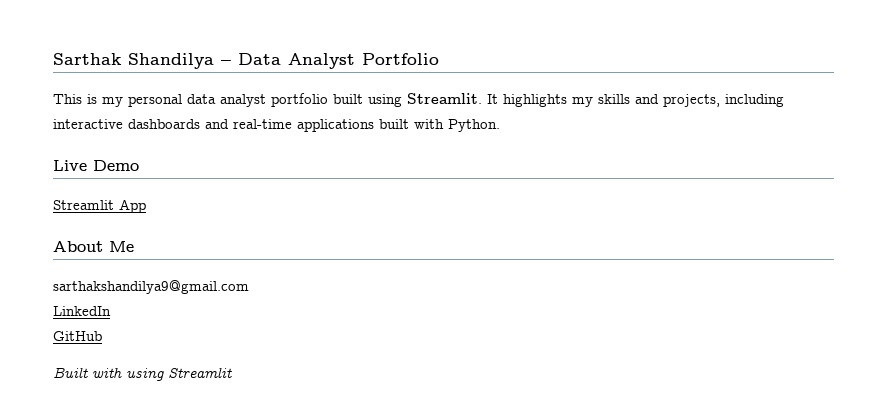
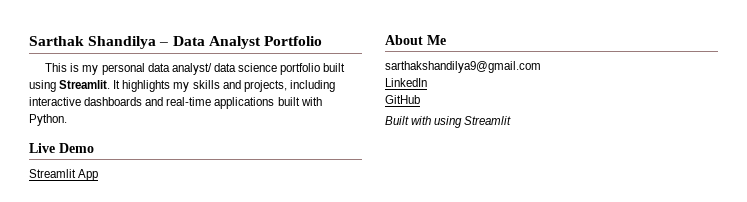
[220,94,266,107] analyst -> [171,63,277,75] analyst/ data science

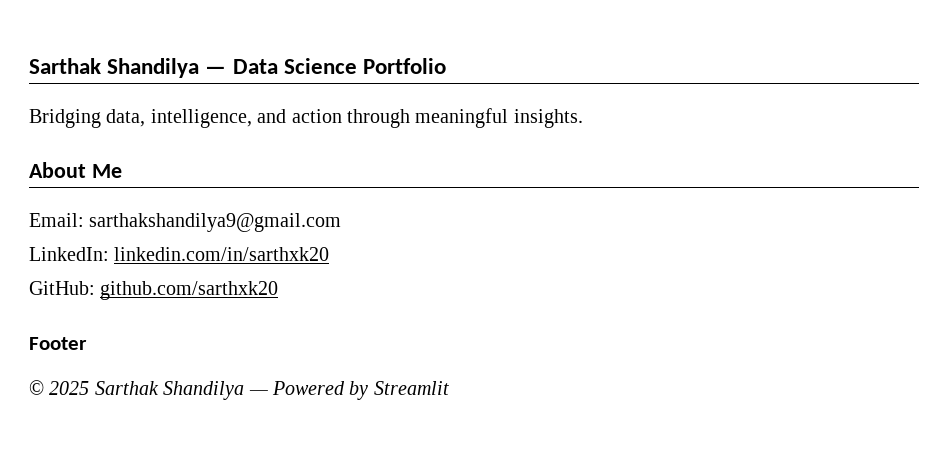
[29,36,322,49] [45,63,346,75] [29,80,335,92] [29,97,322,109] [29,114,67,126] [29,143,94,153] [29,169,99,181] Sarthak Shandilya – Data Analyst Portfolio // This is my personal data analyst/ data science portfolio built using Streamlit. It highlights my skills and projects, including interactive dashboards and real-time applications built with Python. // Live Demo // Streamlit App -> [29,58,447,78] [29,108,583,128] Sarthak Shandilya — Data Science Portfolio // Bridging data, intelligence, and action through meaningful insights.
(446, 40) none -> [29,213,84,227] Email:
[385,78,427,87] [385,95,420,104] [385,116,463,128] LinkedIn // GitHub // Built with using -> [29,247,330,261] [29,281,279,300] [29,337,87,350] [29,380,369,400] LinkedIn: linkedin.com/in/sarthxk20 // GitHub: github.com/sarthxk20 // Footer // © 2025 Sarthak Shandilya — Powered by

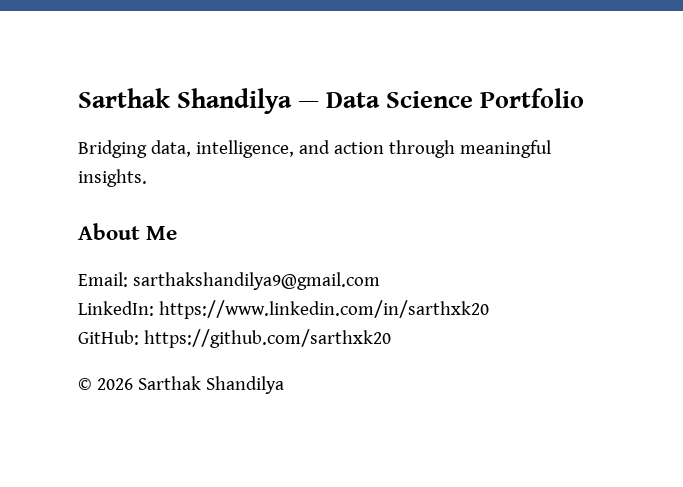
[114,247,330,261] linkedin.com/in/sarthxk20 -> [158,300,489,319] https://www.linkedin.com/in/sarthxk20
[100,281,279,300] [29,337,87,350] github.com/sarthxk20 // Footer -> [143,329,391,348] https://github.com/sarthxk20
[49,381,449,400] 2025 Sarthak Shandilya — Powered by Streamlit -> [96,376,284,394] 2026 Sarthak Shandilya

